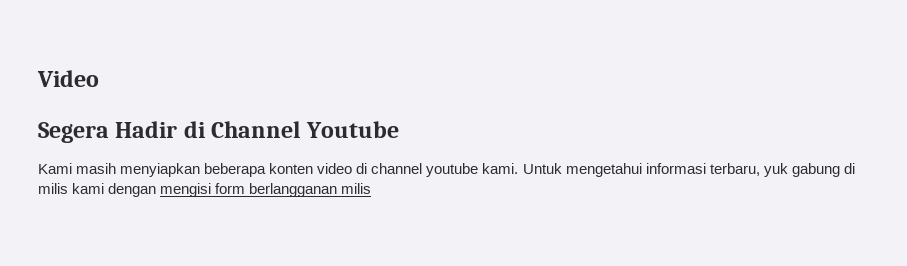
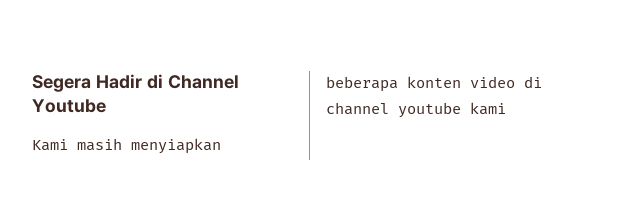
[37,70,99,87] Video // -> (32, 83) none
[482,163,855,177] [38,183,372,197] kami. Untuk mengetahui informasi terbaru, yuk gabung di milis kami dengan mengisi form berlangganan milis -> [470,102,506,115] kami

